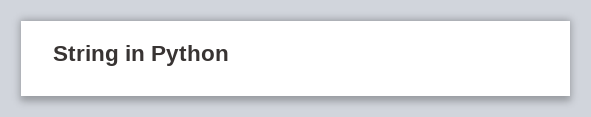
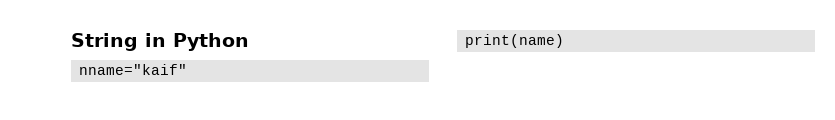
(230, 55) none -> [78,64,187,75] [464,34,564,48] // nname="kaif" // print(name)

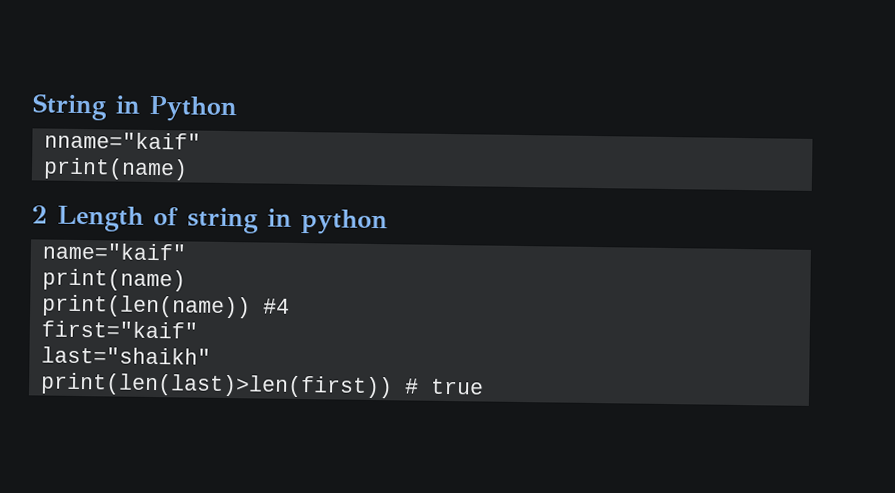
(564, 41) none -> [31,205,388,236] [42,242,188,261] [42,268,187,292] [42,294,291,319] [41,320,199,339] [41,346,212,365] [40,372,485,399] // 2 Length of string in python // name="kaif" // print(name) // print(len(name)) #4 // first="kaif" // last="shaikh" // print(len(last)>len(first)) # true

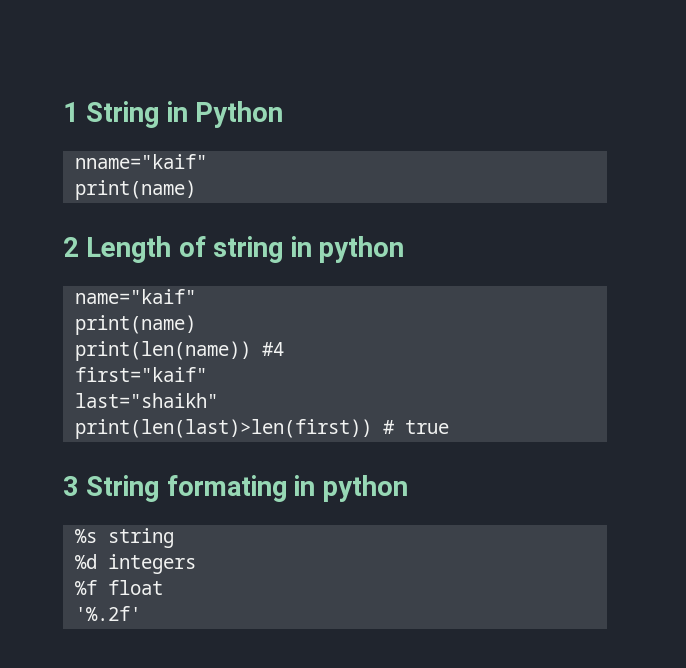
(32, 107) none -> [63,102,79,122] 1
(485, 386) none -> [63,475,408,502] [74,528,174,548] [74,554,196,574] [74,580,163,595] [74,606,141,621] // 3 String formating in python // %s string // %d integers // %f float // '%.2f'

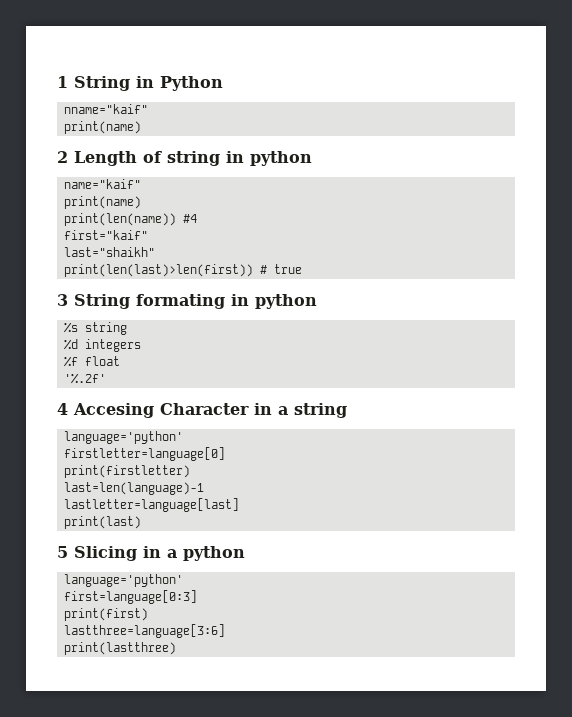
(141, 613) none -> [57,403,347,418] [63,431,183,444] [63,447,225,461] [63,465,190,478] [63,482,204,495] [63,498,239,512] [63,516,141,529] [57,546,245,561] [63,574,183,587] [63,590,197,604] [63,608,148,621] [63,624,225,638] [63,642,176,655] // 4 Accesing Character in a string // language='python' // firstletter=language[0] // print(firstletter) // last=len(language)-1 // lastletter=language[last] // print(last) // 5 Slicing in a python // language='python' // first=language[0:3] // print(first) // lastthree=language[3:6] // print(lastthree)

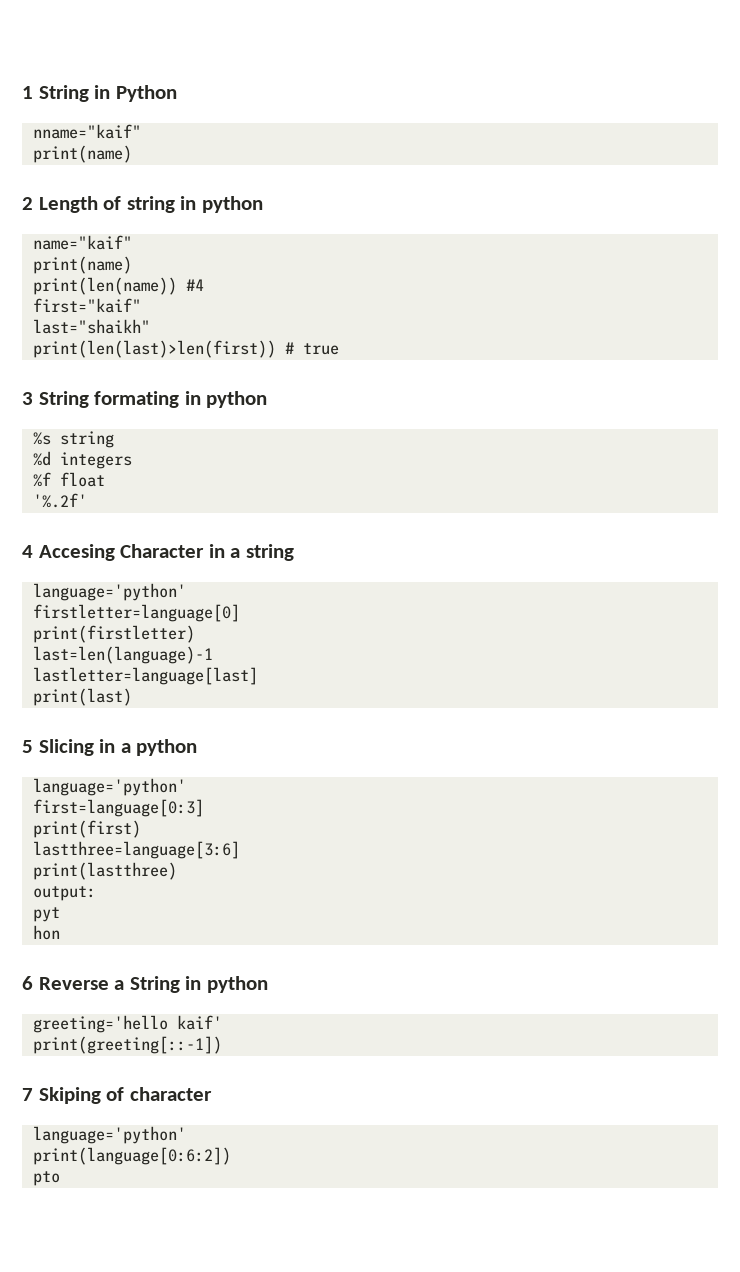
(176, 648) none -> [32,886,96,901] [32,907,60,922] [32,925,60,940] [22,976,268,993] [32,1015,222,1033] [32,1036,222,1054] [22,1087,212,1104] [32,1126,186,1144] [32,1147,231,1165] [32,1171,60,1186] // output: // pyt // hon // 6 Reverse a String in python // greeting='hello kaif' // print(greeting[::-1]) // 7 Skiping of character // language='python' // print(language[0:6:2]) // pto

